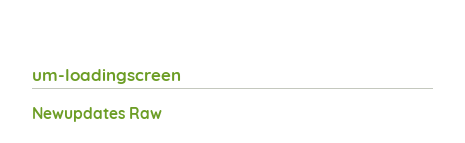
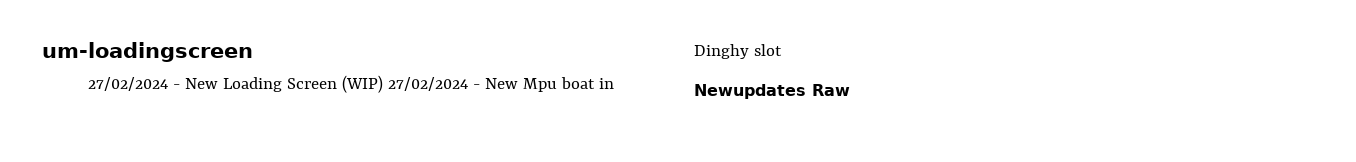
(181, 76) none -> [88,75,615,93] [694,44,782,59] // 27/02/2024 - New Loading Screen (WIP) 27/02/2024 - New Mpu boat in Dinghy slot

